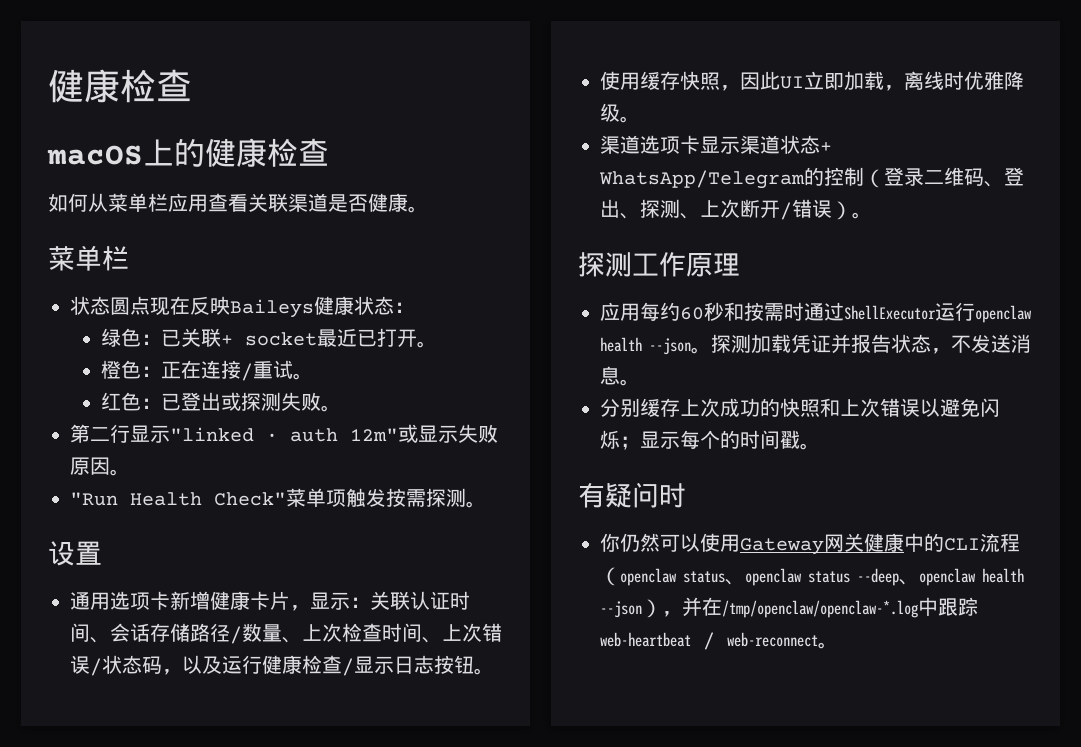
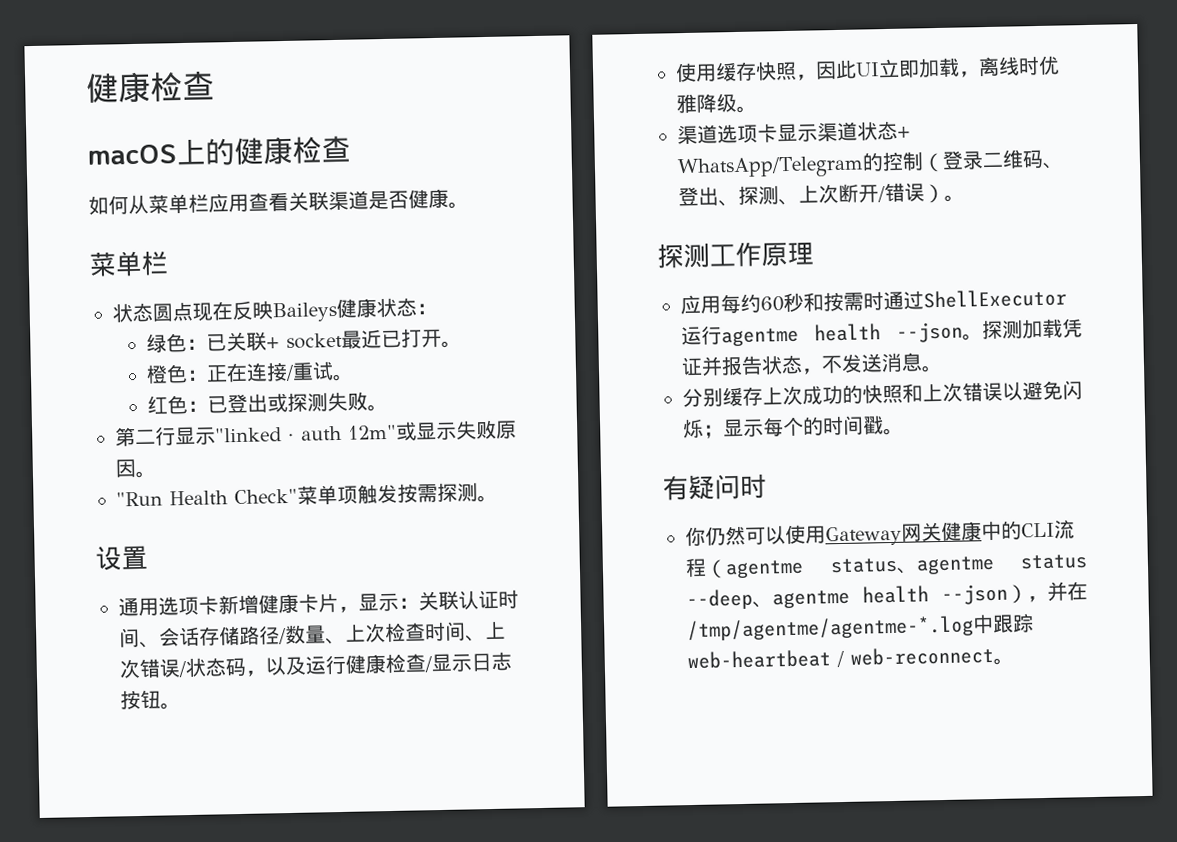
[975,305,1032,323] openclaw -> [721,327,799,347] agentme
[620,568,802,586] openclaw status、openclaw -> [725,555,995,579] agentme status、agentme
[919,568,976,586] openclaw -> [772,589,850,609] agentme
[722,600,918,618] /tmp/openclaw/openclaw-*.log -> [687,615,974,642] /tmp/agentme/agentme-*.log

